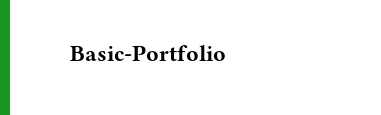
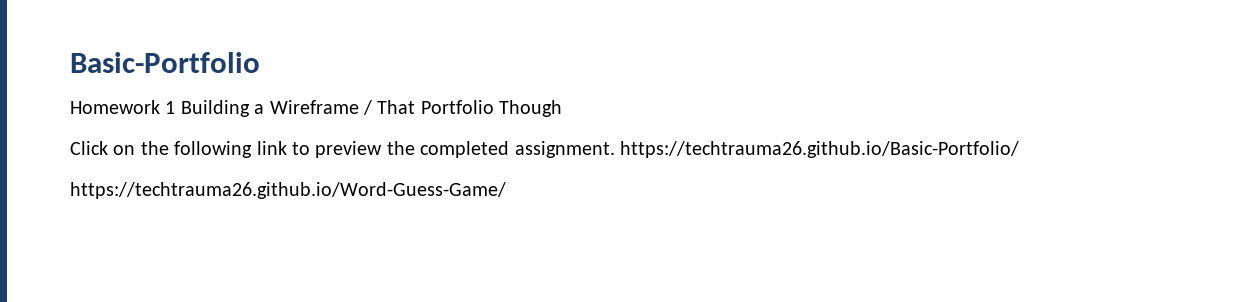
(226, 53) none -> [70,100,563,117] [70,141,1019,158] [70,182,506,199] // Homework 1 Building a Wireframe / That Portfolio Though // Click on the following link to preview the completed assignment. https://techtrauma26.github.io/Basic-Portfolio/ // https://techtrauma26.github.io/Word-Guess-Game/

